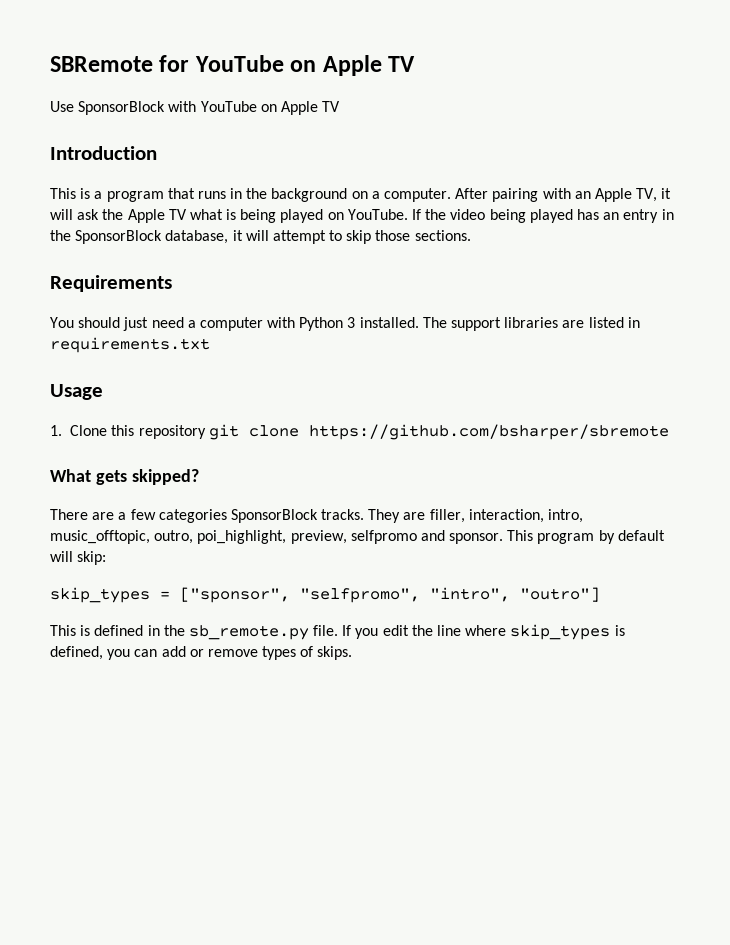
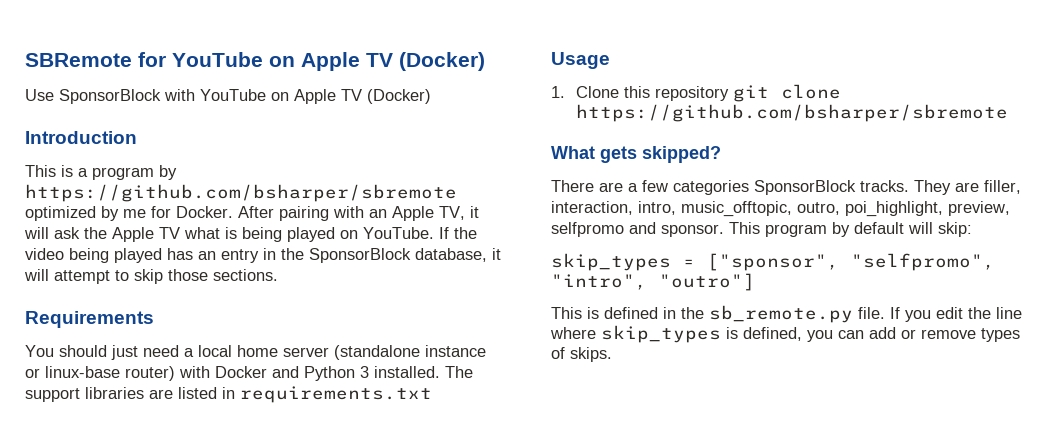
(416, 64) none -> [399,52,485,71] (Docker)
(341, 106) none -> [367,89,431,104] (Docker)
[167,188,452,202] that runs in the background on a computer. -> [159,165,177,180] [25,184,457,202] [25,206,233,221] by https://github.com/bsharper/sbremote optimized by me for Docker.
[199,317,296,331] computer with -> [198,345,486,360] [25,366,299,381] local home server (standalone instance or linux-base router) with Docker and

